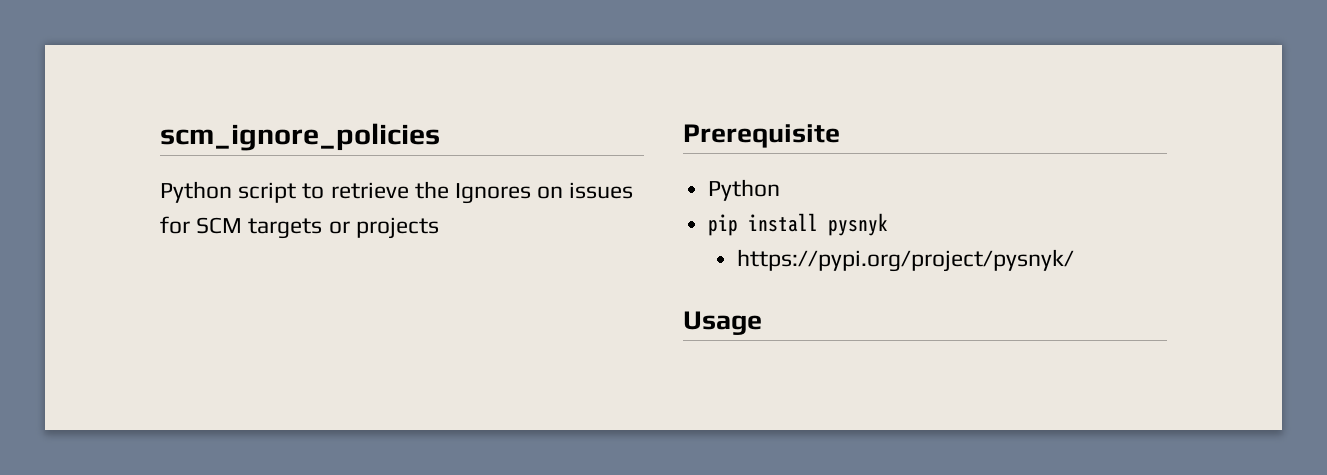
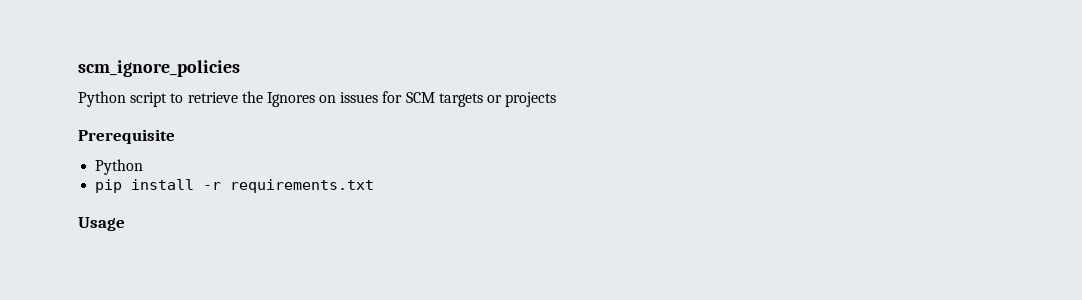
[828,213,889,236] [737,249,1075,272] pysnyk // https://pypi.org/project/pysnyk/ -> [203,179,375,193] -r requirements.txt

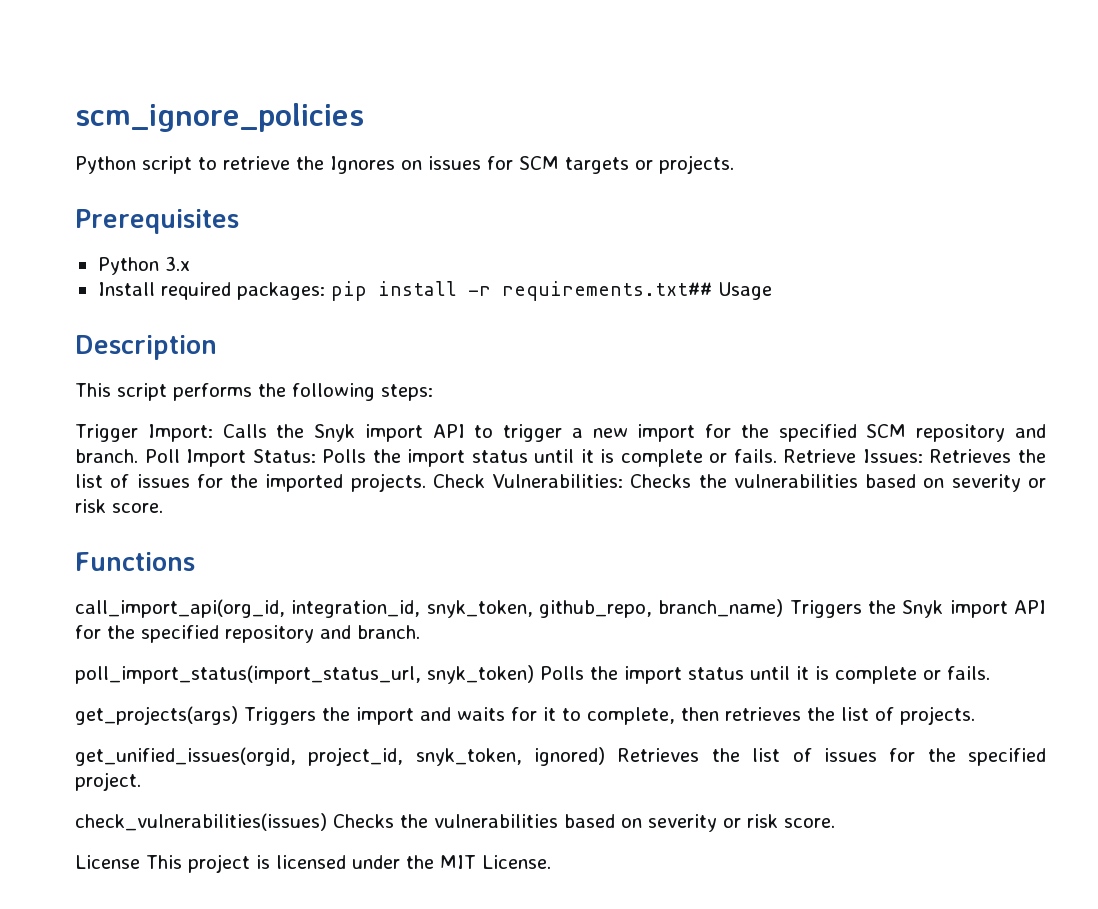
[505,92,557,107] [78,129,175,144] [95,159,144,175] [95,179,375,193] [78,217,125,231] projects // Prerequisite // Python // pip install -r requirements.txt // Usage -> [659,155,734,174] [75,209,239,234] [97,256,190,275] [97,281,772,301] [75,335,217,360] [75,383,433,401] [75,424,1046,442] [75,449,1046,467] [75,473,1046,492] [75,499,163,513] [75,552,195,571] [75,599,1046,618] [75,625,420,643] [75,665,990,684] [75,706,975,725] [75,747,1046,766] [75,772,141,791] [75,813,835,832] [75,854,551,873] projects. // Prerequisites // Python 3.x // Install required packages: pip install -r requirements.txt## Usage // Description // This script performs the following steps: // Trigger Import: Calls the Snyk import API to trigger a new import for the specified SCM repository and branch. Poll Import Status: Polls the import status until it is complete or fails. Retrieve Issues: Retrieves the list of issues for the imported projects. Check Vulnerabilities: Checks the vulnerabilities based on severity or risk score. // Functions // call_import_api(org_id, integration_id, snyk_token, github_repo, branch_name) Triggers the Snyk import API for the specified repository and branch. // poll_import_status(import_status_url, snyk_token) Polls the import status until it is complete or fails. // get_projects(args) Triggers the import and waits for it to complete, then retrieves the list of projects. // get_unified_issues(orgid, project_id, snyk_token, ignored) Retrieves the list of issues for the specified project. // check_vulnerabilities(issues) Checks the vulnerabilities based on severity or risk score. // License This project is licensed under the MIT License.

